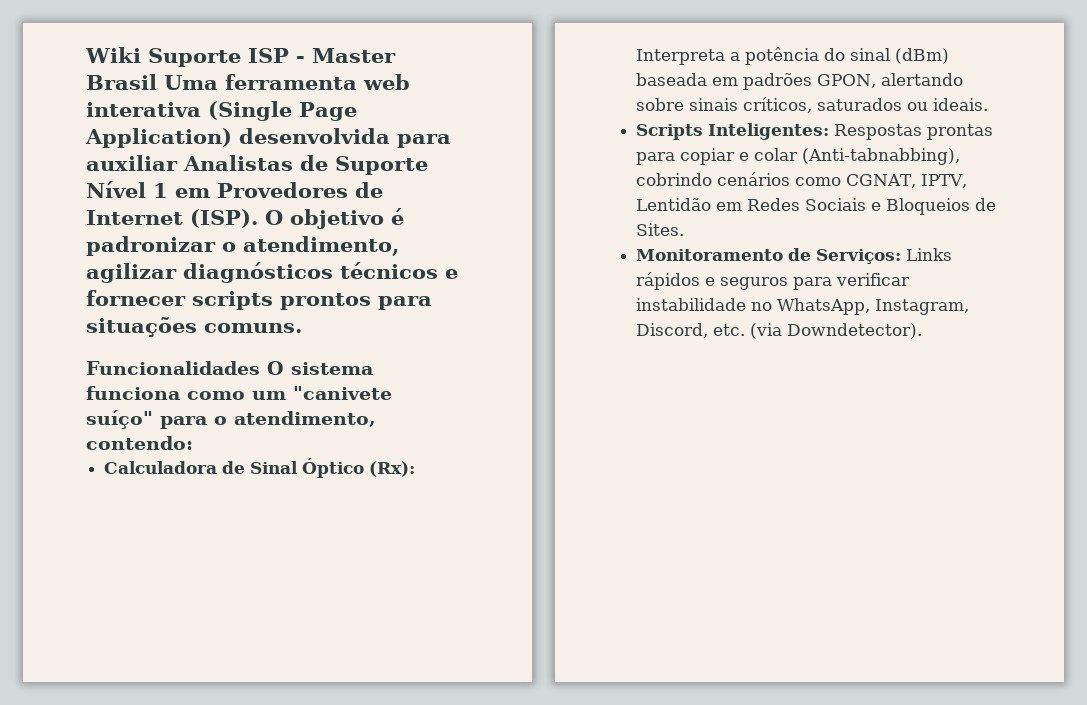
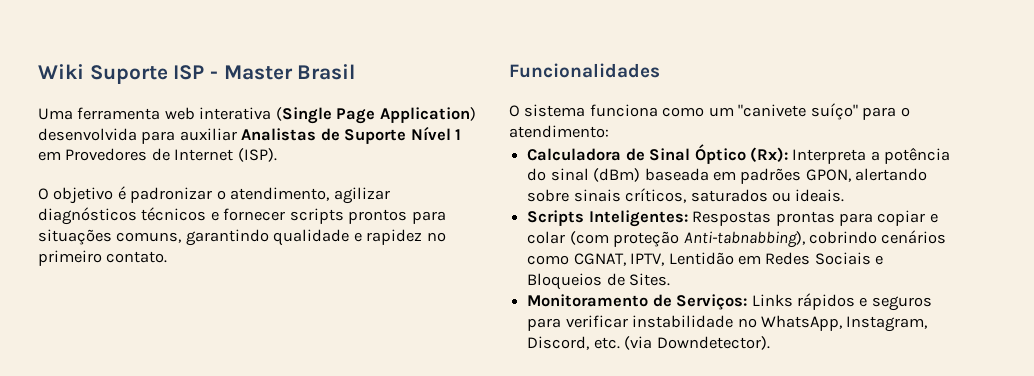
(157, 82) none -> (356, 72) //
(258, 218) none -> (277, 155) //
[204,323,302,333] comuns. -> [116,229,446,246] [38,250,168,266] comuns, garantindo qualidade e rapidez no primeiro contato.
(260, 368) none -> (660, 70) //
[234,411,376,427] [86,436,193,450] atendimento, contendo: -> [509,125,609,138] atendimento:
[802,148,961,165] (Anti-tabnabbing), -> [569,231,805,248] (com proteção Anti-tabnabbing),

